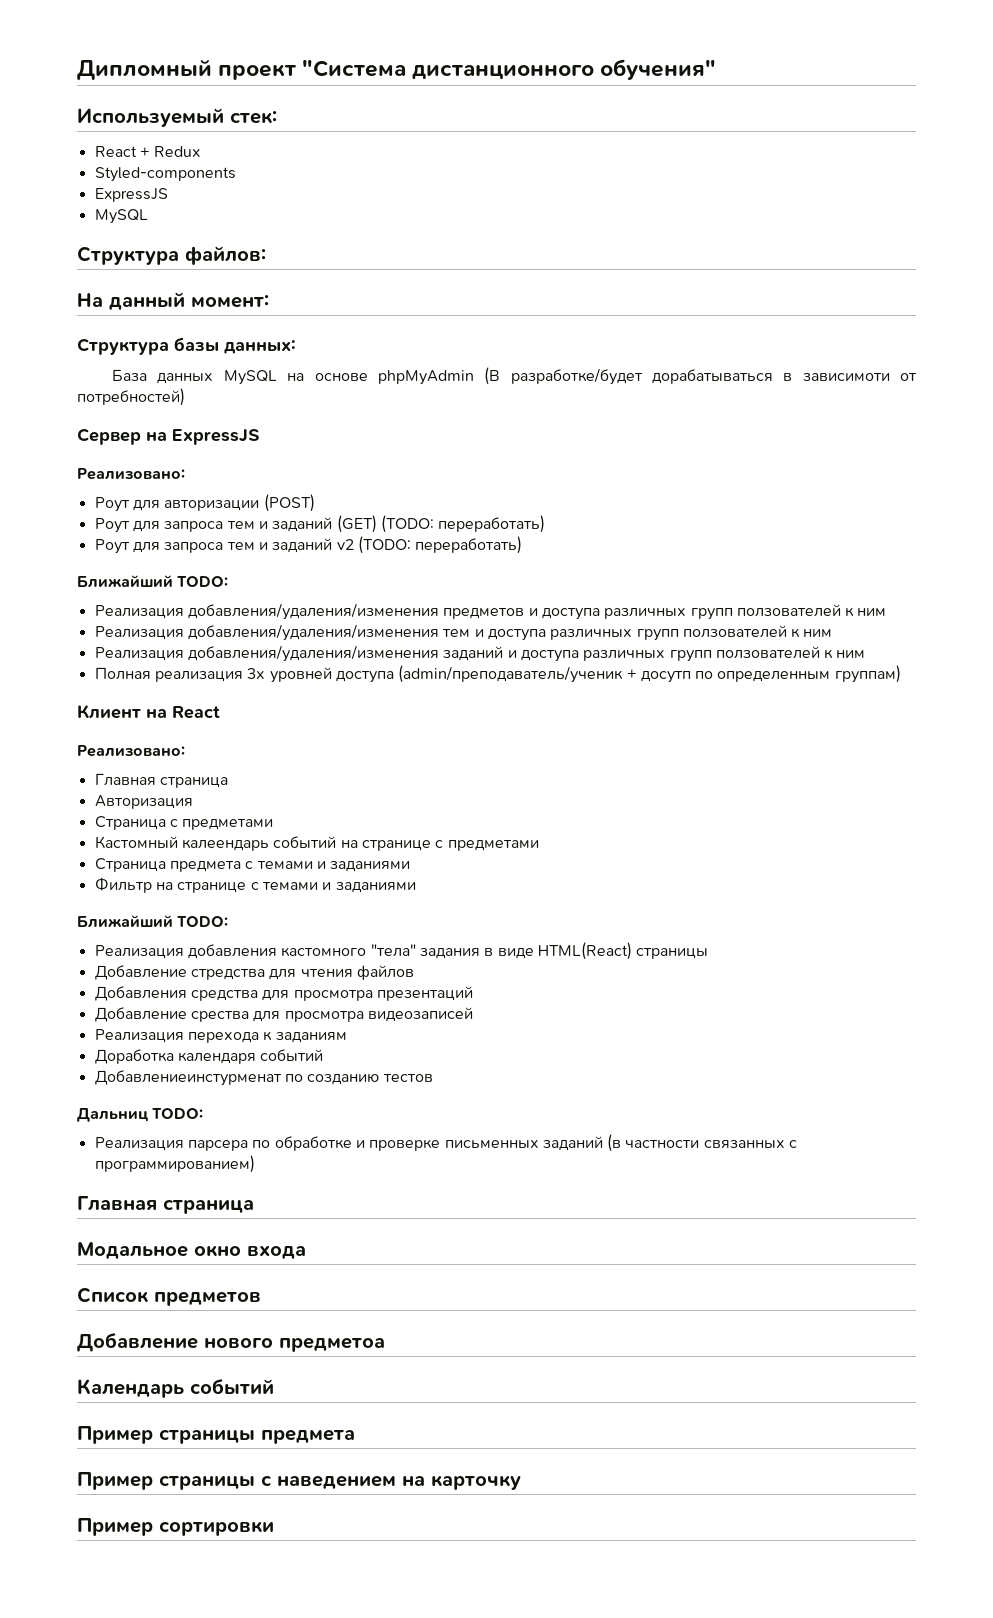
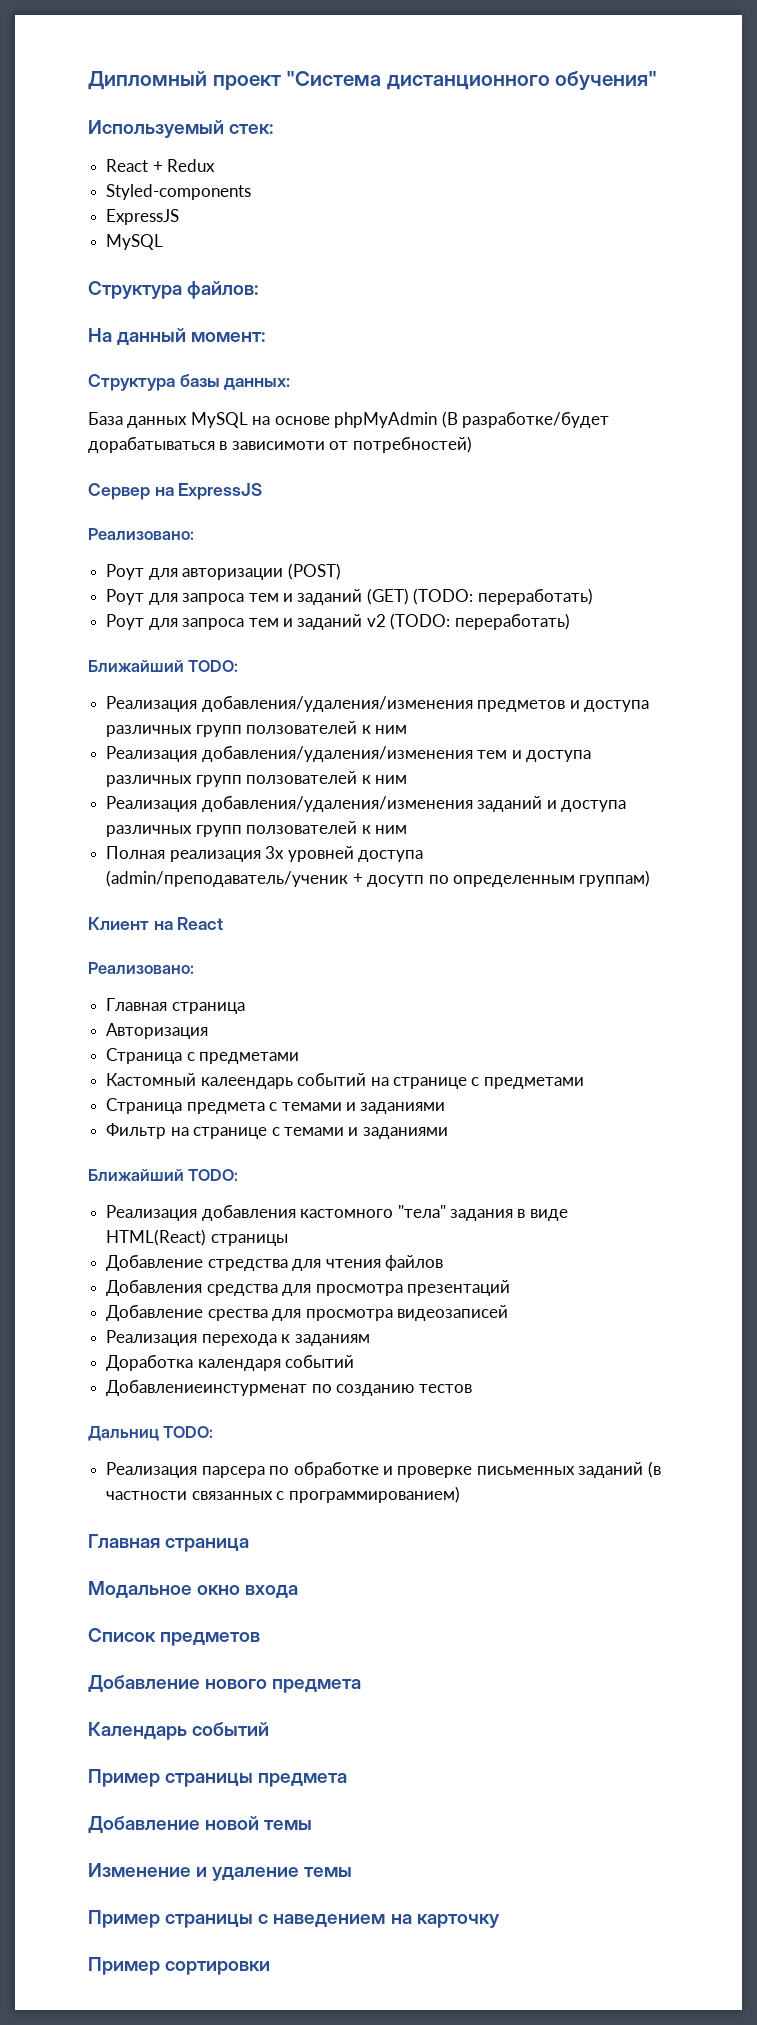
[279,1337,385,1352] предметоа -> [272,1679,362,1693] предмета
(355, 1436) none -> [88,1816,313,1833] [88,1863,353,1881] // Добавление новой темы // Изменение и удаление темы

